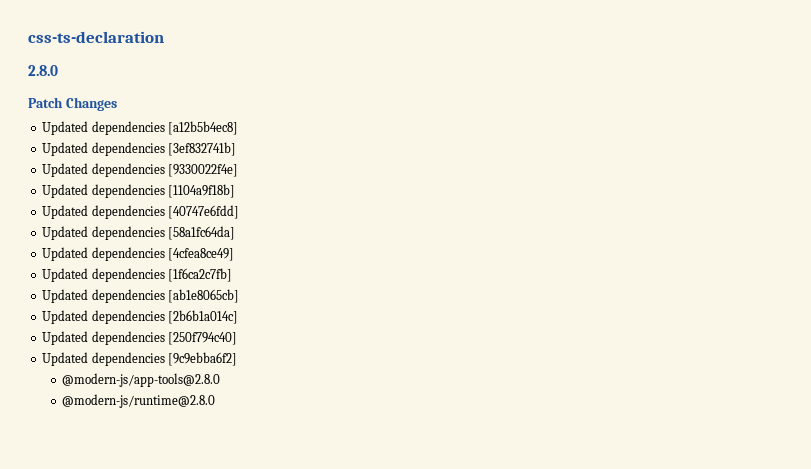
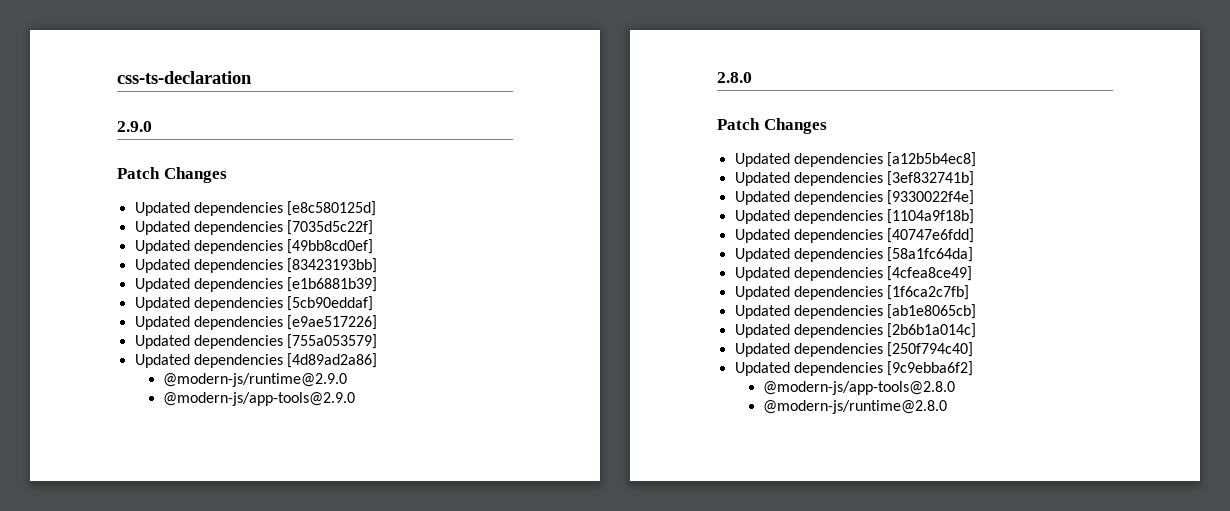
(164, 37) none -> [117,121,152,132] [117,167,227,183] [134,201,377,216] [134,220,374,235] [134,239,374,254] [134,258,378,273] [134,277,378,292] [134,296,374,311] [134,315,378,330] [134,334,378,349] [134,353,378,368] [162,373,347,387] [162,392,355,406] // 2.9.0 // Patch Changes // Updated dependencies [e8c580125d] // Updated dependencies [7035d5c22f] // Updated dependencies [49bb8cd0ef] // Updated dependencies [83423193bb] // Updated dependencies [e1b6881b39] // Updated dependencies [5cb90eddaf] // Updated dependencies [e9ae517226] // Updated dependencies [755a053579] // Updated dependencies [4d89ad2a86] // @modern-js/runtime@2.9.0 // @modern-js/app-tools@2.9.0

